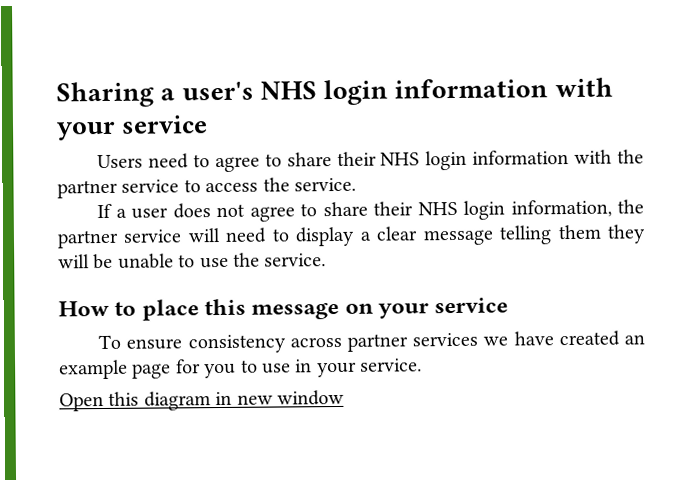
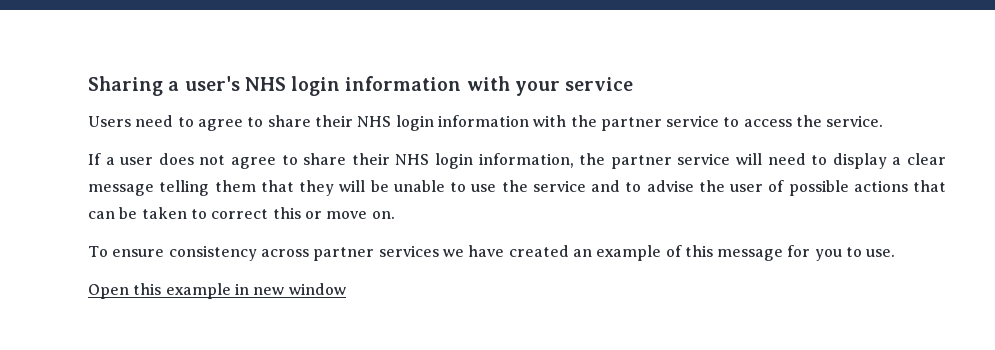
(601, 232) none -> [260,180,294,192] that
[264,253,327,267] [58,297,509,321] service. // How to place this message on your service -> [532,180,946,196] [88,207,395,219] service and to advise the user of possible actions that can be taken to correct this or move on.
[132,358,423,379] page for you to use in your service. -> [665,245,896,261] of this message for you to use.
[143,391,211,411] diagram -> [165,283,231,299] example

